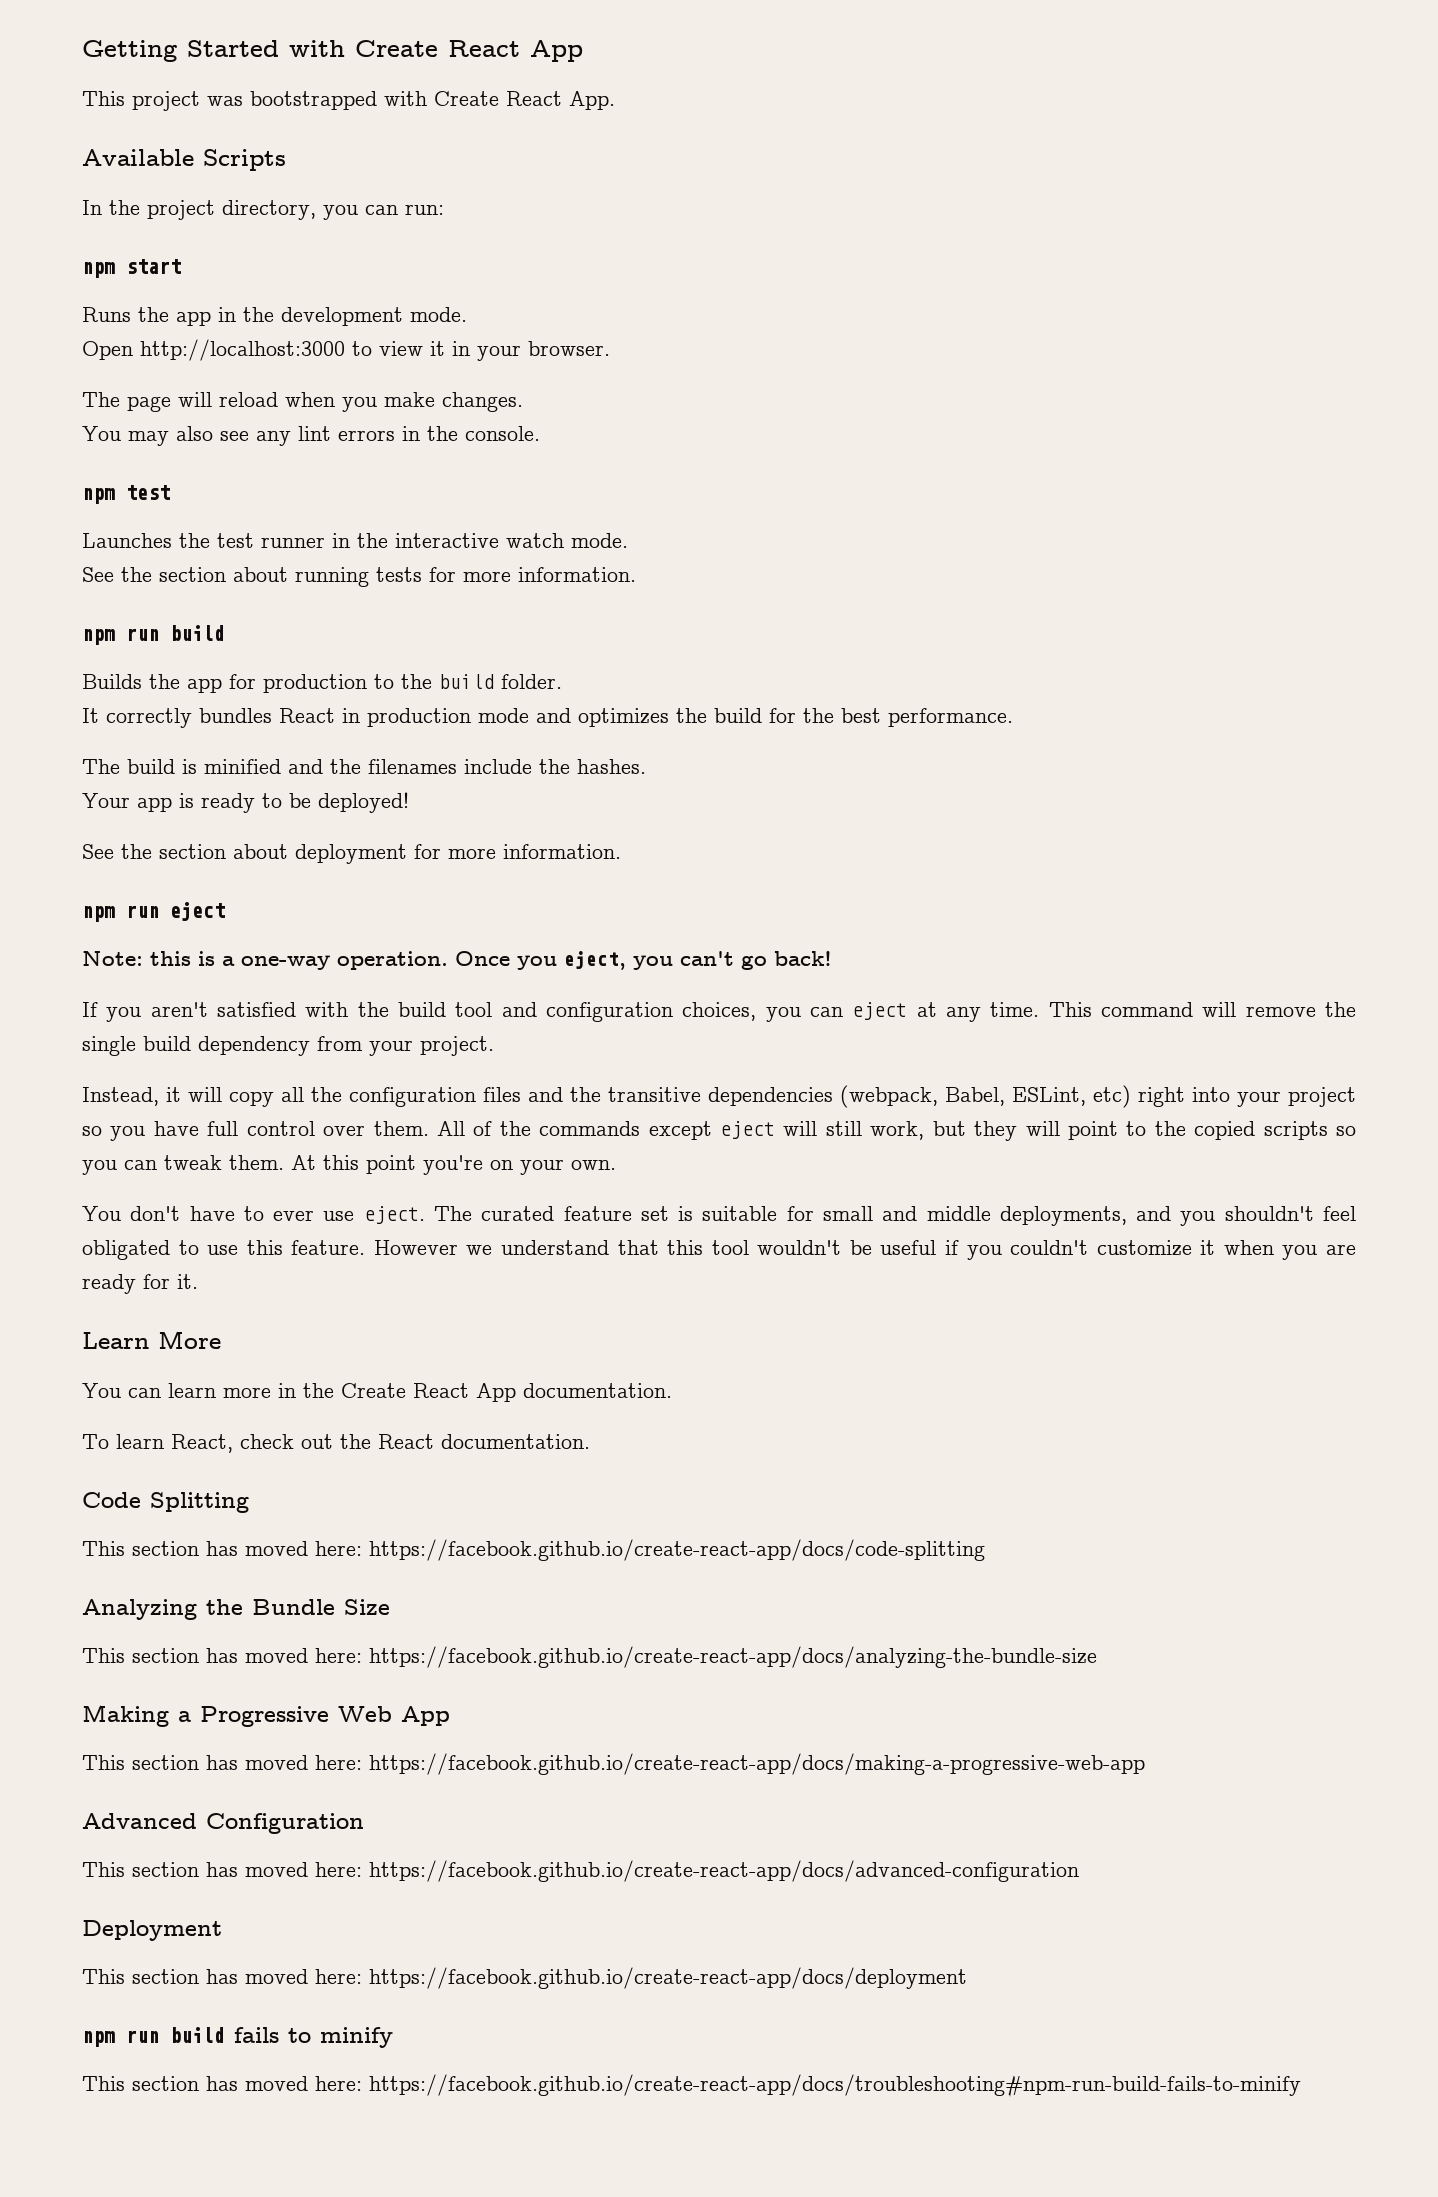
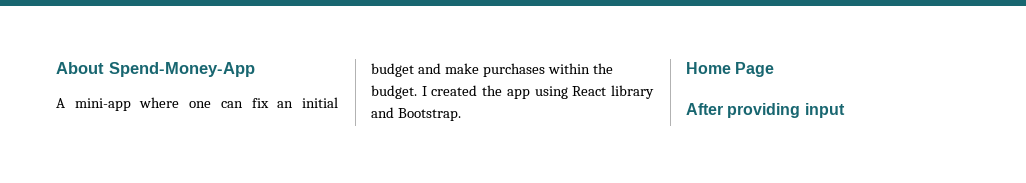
[82,40,583,62] [82,91,615,111] [82,149,286,171] [82,200,444,220] [82,259,181,278] [82,307,467,326] [82,339,610,361] [82,392,523,412] [82,426,540,446] [82,485,170,504] [82,533,628,548] [82,567,636,587] [82,625,225,645] [82,674,562,693] [82,708,1013,728] [82,759,646,774] [82,792,409,813] [82,844,621,864] [82,902,225,922] [82,951,832,970] [82,1002,1357,1022] [82,1036,494,1056] [82,1085,1356,1108] [82,1121,1357,1141] [82,1155,616,1175] [82,1206,1356,1226] [82,1240,1357,1260] [82,1274,198,1294] [82,1331,221,1349] [82,1383,672,1402] [82,1434,590,1453] [82,1492,249,1513] [82,1539,985,1561] [82,1599,390,1620] [82,1646,1097,1668] [82,1705,450,1727] [82,1753,1145,1775] [82,1813,364,1834] [82,1860,1079,1882] [82,1920,222,1941] [82,1967,967,1989] [82,2027,393,2048] [82,2074,1301,2098] Getting Started with Create React App // This project was bootstrapped with Create React App. // Available Scripts // In the project directory, you can run: // npm start // Runs the app in the development mode. // Open http://localhost:3000 to view it in your browser. // The page will reload when you make changes. // You may also see any lint errors in the console. // npm test // Launches the test runner in the interactive watch mode. // See the section about running tests for more information. // npm run build // Builds the app for production to the build folder. // It correctly bundles React in production mode and optimizes the build for the best performance. // The build is minified and the filenames include the hashes. // Your app is ready to be deployed! // See the section about deployment for more information. // npm run eject // Note: this is a one-way operation. Once you eject, you can't go back! // If you aren't satisfied with the build tool and configuration choices, you can eject at any time. This command will remove the single build dependency from your project. // Instead, it will copy all the configuration files and the transitive dependencies (webpack, Babel, ESLint, etc) right into your project so you have full control over them. All of the commands except eject will still work, but they will point to the copied scripts so you can tweak them. At this point you're on your own. // You don't have to ever use eject. The curated feature set is suitable for small and middle deployments, and you shouldn't feel obligated to use this feature. However we understand that this tool wouldn't be useful if you couldn't customize it when you are ready for it. // Learn More // You can learn more in the Create React App documentation. // To learn React, check out the React documentation. // Code Splitting // This section has moved here: https://facebook.github.io/create-react-app/docs/code-splitting // Analyzing the Bundle Size // This section has moved here: https://facebook.github.io/create-react-app/docs/analyzing-the-bundle-size // Making a Progressive Web App // This section has moved here: https://facebook.github.io/create-react-app/docs/making-a-progressive-web-app // Advanced Configuration // This section has moved here: https://facebook.github.io/create-react-app/docs/advanced-configuration // Deployment // This section has moved here: https://facebook.github.io/create-react-app/docs/deployment // npm run build fails to minify // This section has moved here: https://facebook.github.io/create-react-app/docs/troubleshooting#npm-run-build-fails-to-minify -> [56,62,255,77] [56,97,339,111] [371,63,613,77] [371,85,654,99] [371,107,461,121] [686,62,775,77] [686,103,845,118] About Spend-Money-App // A mini-app where one can fix an initial budget and make purchases within the budget. I created the app using React library and Bootstrap. // Home Page // After providing input

